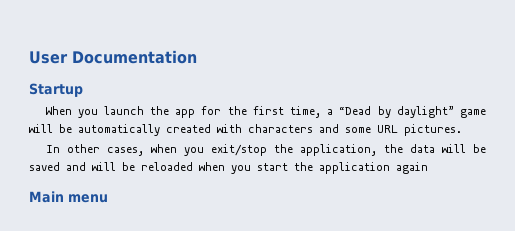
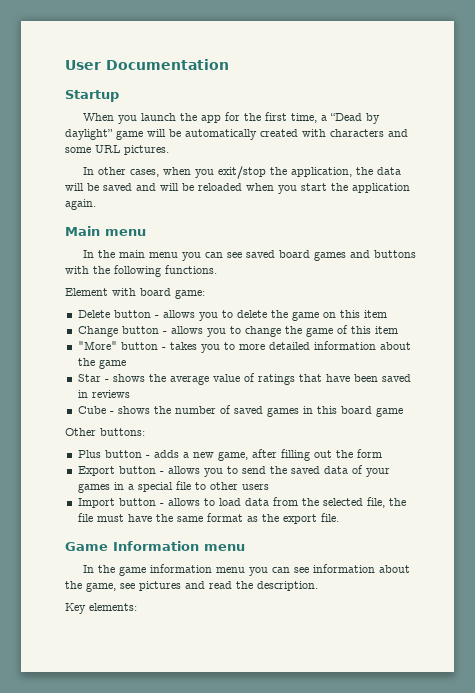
[396,162,428,174] again -> [65,199,96,210] again.
(108, 198) none -> [82,250,416,261] [65,265,217,277] [65,288,205,299] [77,310,387,321] [77,325,398,337] [77,341,411,353] [77,358,126,369] [77,373,411,385] [77,390,130,398] [77,405,403,417] [65,428,145,436] [77,449,382,461] [77,465,390,477] [77,481,269,493] [77,497,406,508] [77,513,339,524] [65,541,245,551] [82,564,410,576] [65,581,318,592] [65,603,137,614] // In the main menu you can see saved board games and buttons with the following functions. // Element with board game: // Delete button - allows you to delete the game on this item // Change button - allows you to change the game of this item // "More" button - takes you to more detailed information about the game // Star - shows the average value of ratings that have been saved in reviews // Cube - shows the number of saved games in this board game // Other buttons: // Plus button - adds a new game, after filling out the form // Export button - allows you to send the saved data of your games in a special file to other users // Import button - allows to load data from the selected file, the file must have the same format as the export file. // Game Information menu // In the game information menu you can see information about the game, see pictures and read the description. // Key elements:

